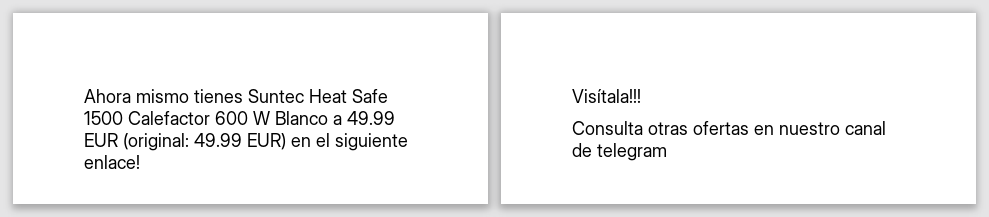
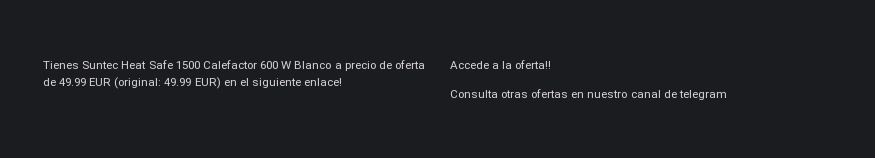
[84,89,243,103] Ahora mismo tienes -> [43,61,79,69] Tienes
(342, 120) none -> [344,60,425,71] [43,78,56,86] precio de oferta de
[572,89,641,103] Visítala!!! -> [450,60,552,69] Accede a la oferta!!

